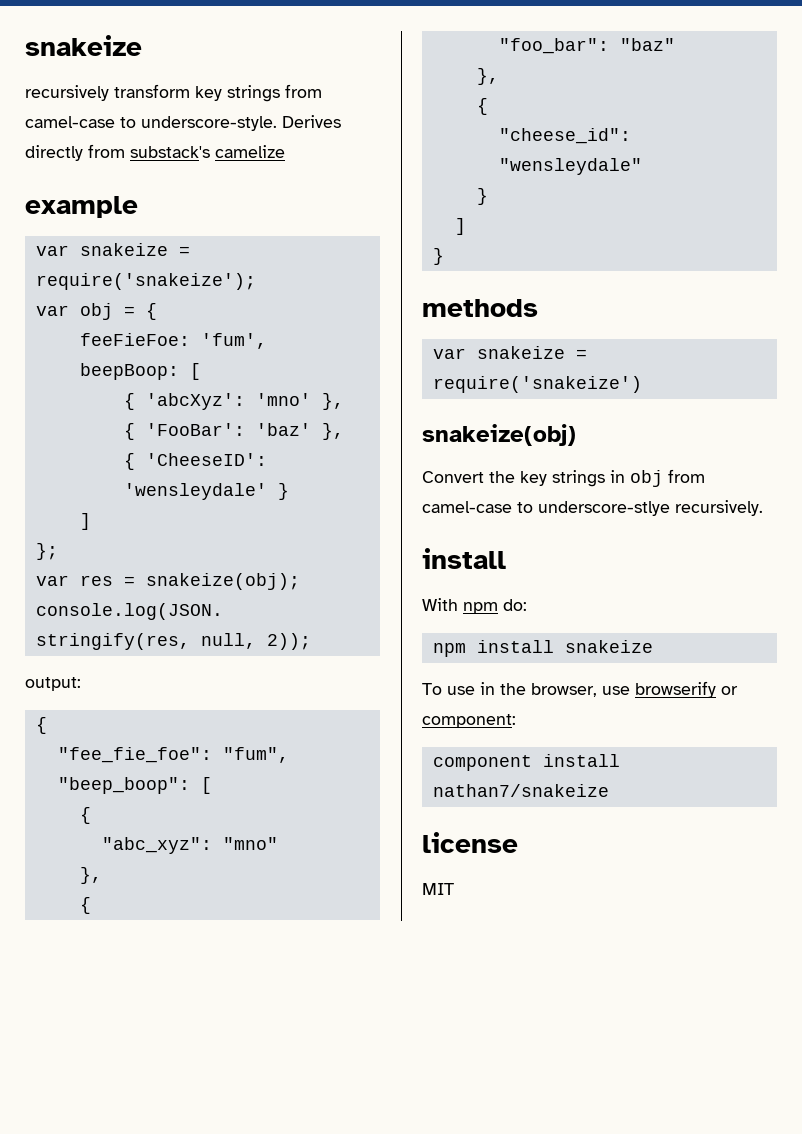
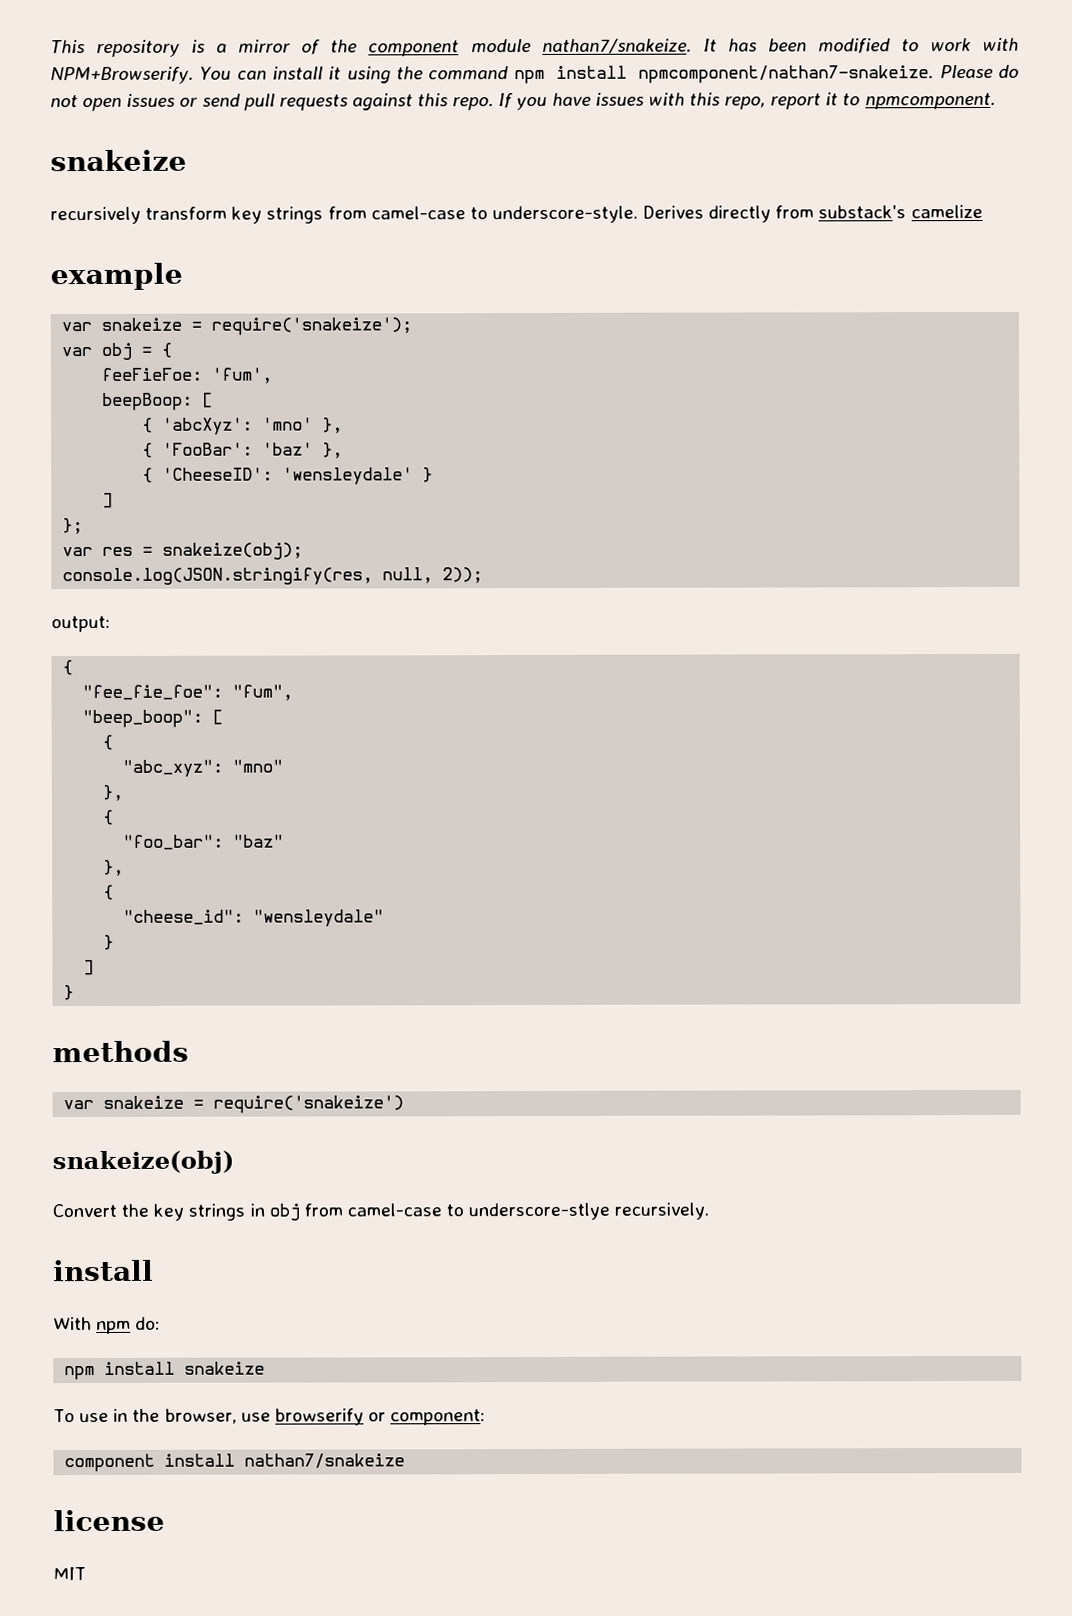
(25, 45) none -> [50,37,1019,57] [50,64,1019,85] [50,92,996,112] This repository is a mirror of the component module nathan7/snakeize. It has been modified to work with NPM+Browserify. You can install it using the command npm install npmcomponent/nathan7-snakeize. Please do not open issues or send pull requests against this repo. If you have issues with this repo, report it to npmcomponent. //

